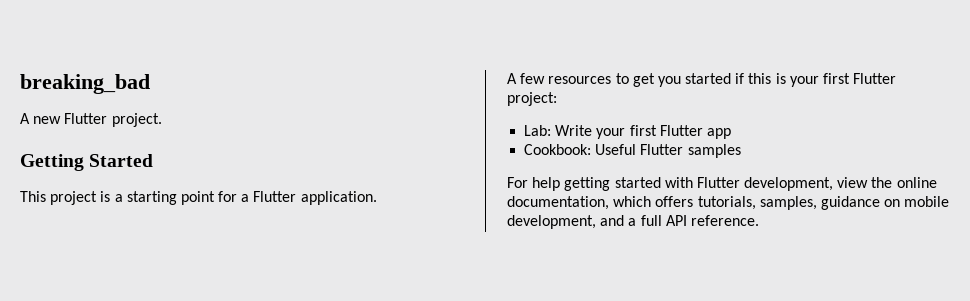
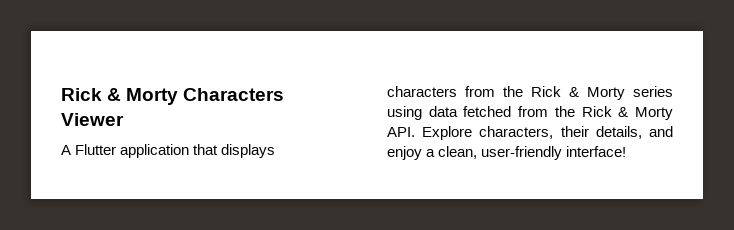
[20,74,150,94] [20,113,162,127] [20,154,154,171] [20,191,377,205] [507,73,897,87] [507,92,557,106] [524,125,731,139] [524,144,741,158] [507,177,937,191] [507,196,950,210] [507,215,759,229] breaking_bad // A new Flutter project. // Getting Started // This project is a starting point for a Flutter application. // A few resources to get you started if this is your first Flutter project: // Lab: Write your first Flutter app // Cookbook: Useful Flutter samples // For help getting started with Flutter development, view the online documentation, which offers tutorials, samples, guidance on mobile development, and a full API reference. -> [61,88,285,105] [61,113,124,126] [61,144,276,158] [387,86,673,100] [387,106,673,120] [387,126,673,140] [387,146,627,160] Rick & Morty Characters Viewer // A Flutter application that displays characters from the Rick & Morty series using data fetched from the Rick & Morty API. Explore characters, their details, and enjoy a clean, user-friendly interface!

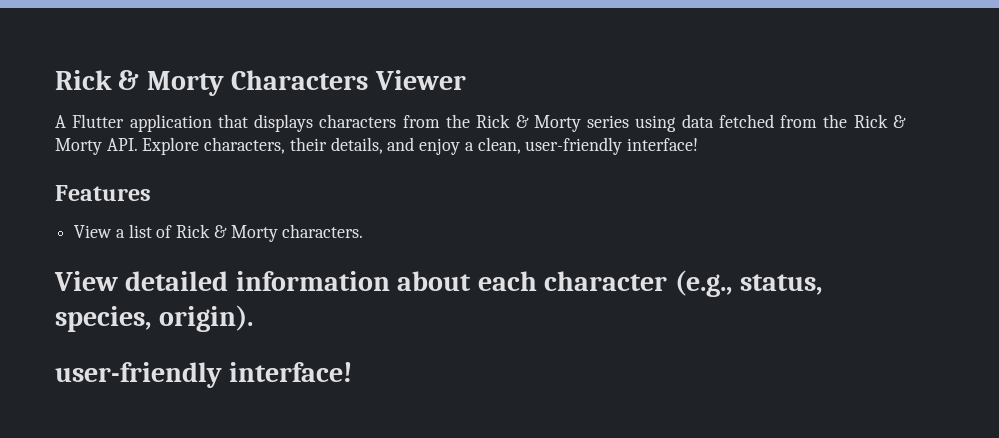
(627, 151) none -> [55,185,151,201] [74,224,364,242] [54,270,823,297] [55,305,254,332] [55,362,353,388] // Features // View a list of Rick & Morty characters. // View detailed information about each character (e.g., status, species, origin). // user-friendly interface!

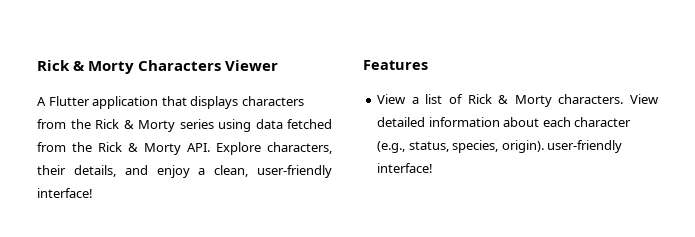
(364, 231) // -> (624, 99) none
(254, 318) // -> (544, 146) none

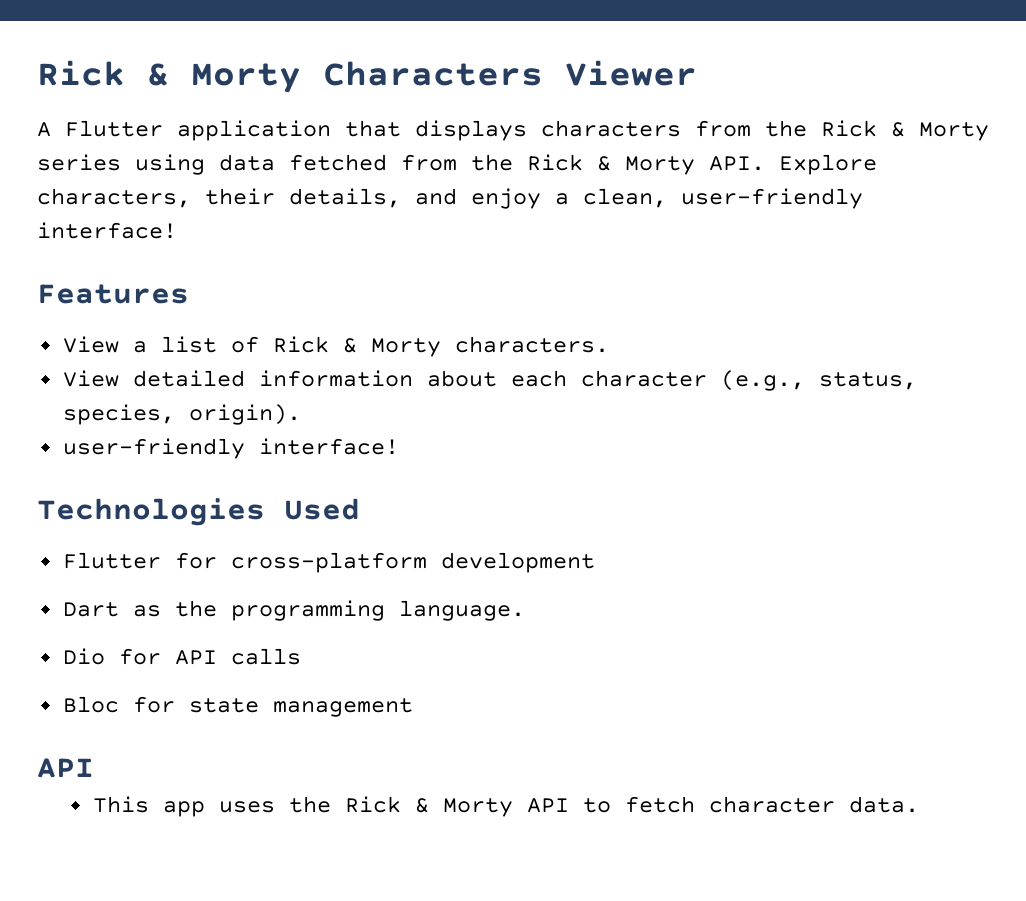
(624, 99) none -> (609, 344) //
[547,140,623,153] [377,163,434,173] user-friendly interface! -> [62,438,399,459] [37,498,360,526] [62,552,595,573] [62,600,525,621] [62,648,301,665] [62,696,413,717] [37,758,94,778] [92,796,919,817] // user-friendly interface! // Technologies Used // Flutter for cross-platform development // Dart as the programming language. // Dio for API calls // Bloc for state management // API // This app uses the Rick & Morty API to fetch character data.

